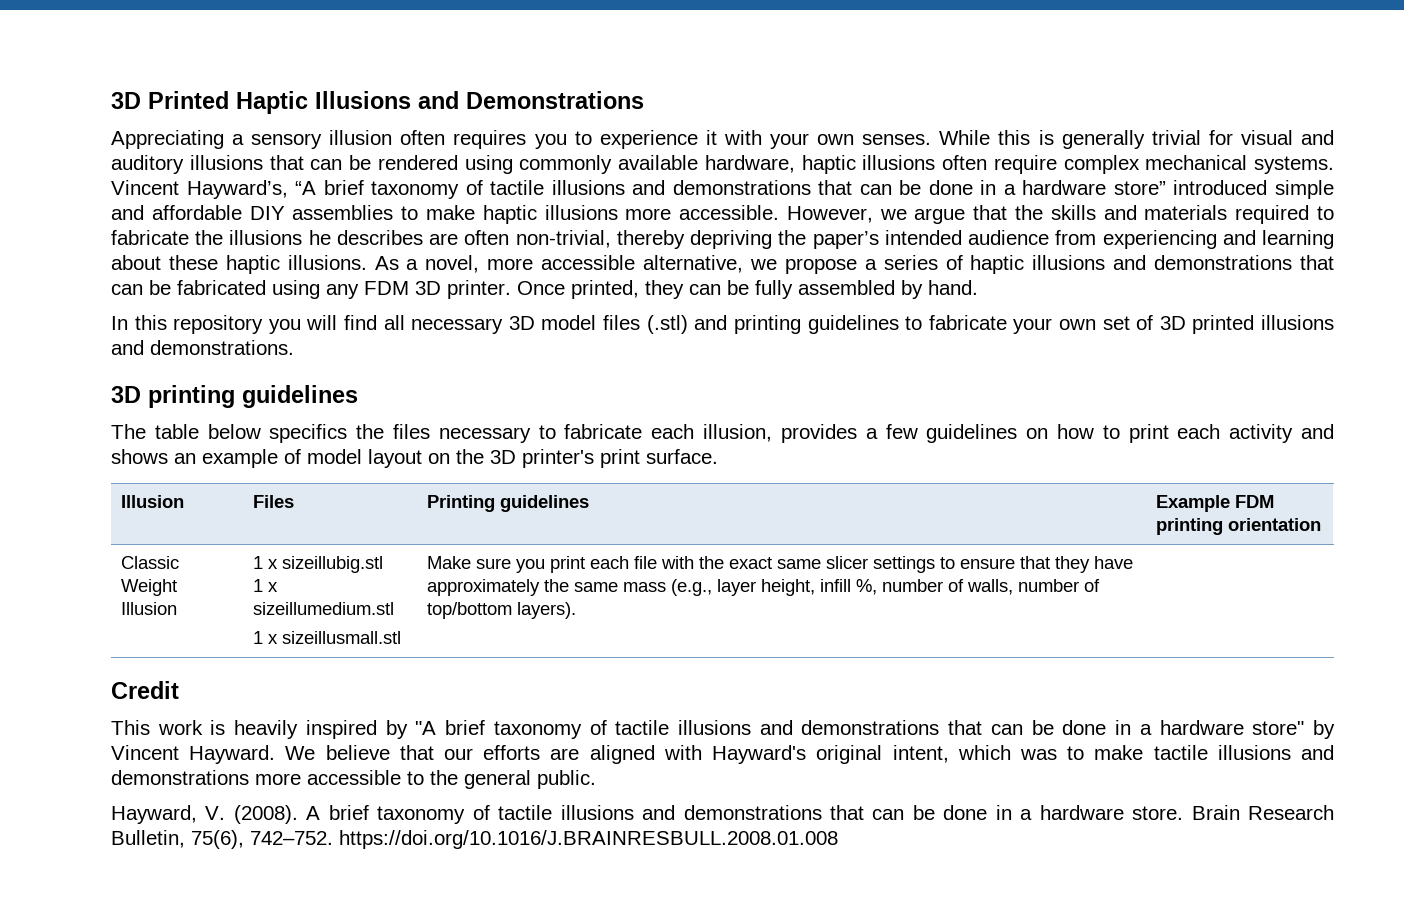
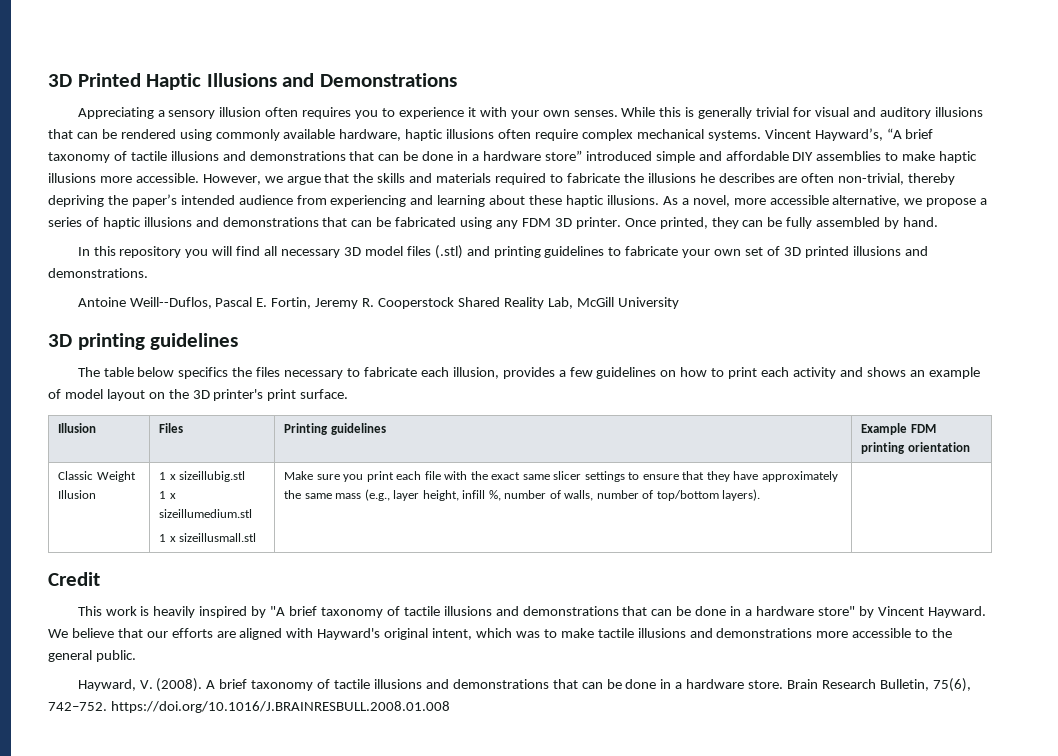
(294, 347) none -> [77,297,679,309] // Antoine Weill--Duflos, Pascal E. Fortin, Jeremy R. Cooperstock Shared Reality Lab, McGill University

